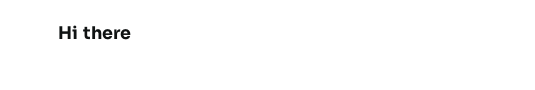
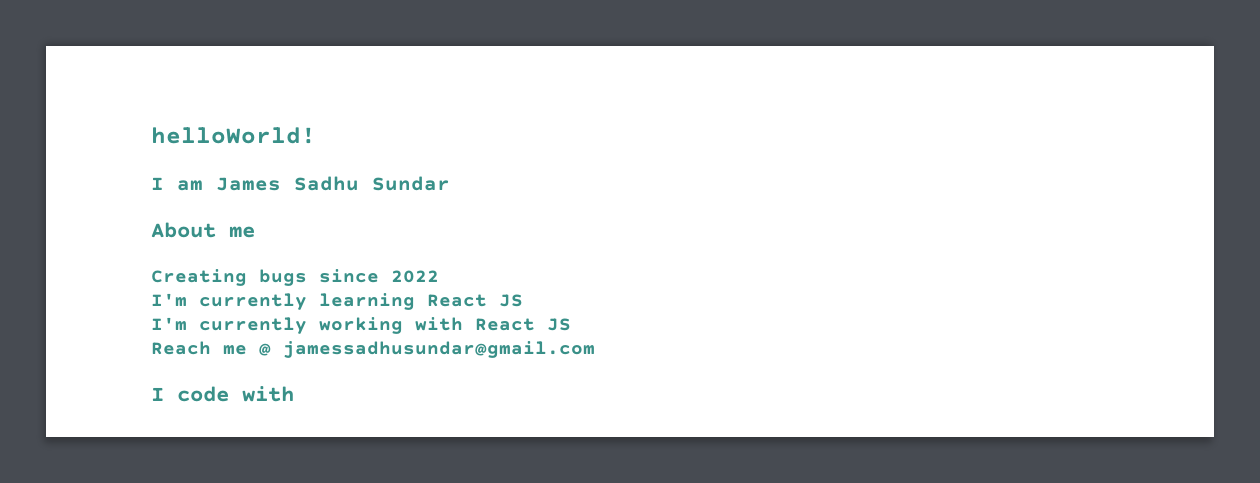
[58,25,131,40] Hi there -> [151,127,316,144] [151,176,450,191] [151,222,255,238] [151,269,439,286] [151,293,523,310] [151,317,571,334] [151,341,595,358] [151,386,294,402] helloWorld! // I am James Sadhu Sundar // About me // Creating bugs since 2022 // I'm currently learning React JS // I'm currently working with React JS // Reach me @ jamessadhusundar@gmail.com // I code with

